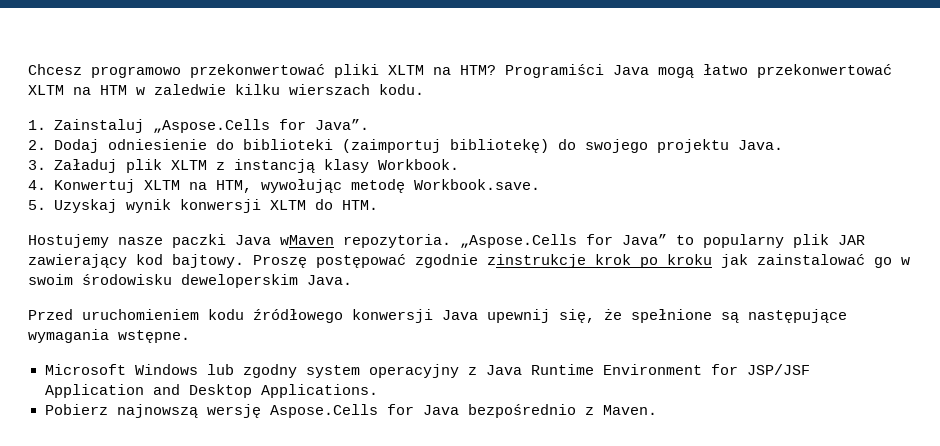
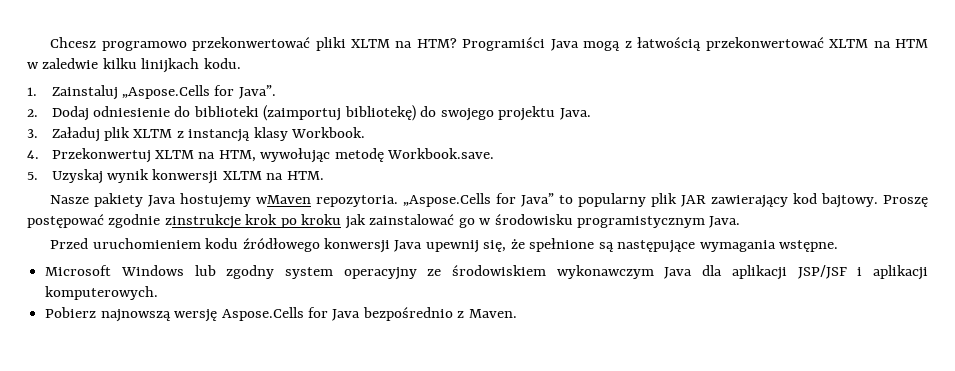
[703,64,748,75] łatwo -> [624,37,702,51] z łatwością
[289,84,370,95] wierszach -> [141,58,200,73] linijkach
[53,179,135,193] Konwertuj -> [51,148,151,163] Przekonwertuj
[314,199,333,210] do -> [266,173,284,180] na
[28,234,271,248] Hostujemy nasze paczki Java -> [50,193,252,208] Nasze pakiety Java hostujemy
[28,274,298,288] swoim środowisku deweloperskim -> [494,214,706,228] środowisku programistycznym
[467,364,810,375] [44,384,378,398] z Java Runtime Environment for JSP/JSF Application and Desktop Applications. -> [427,265,928,280] [45,286,159,300] ze środowiskiem wykonawczym Java dla aplikacji JSP/JSF i aplikacji komputerowych.

